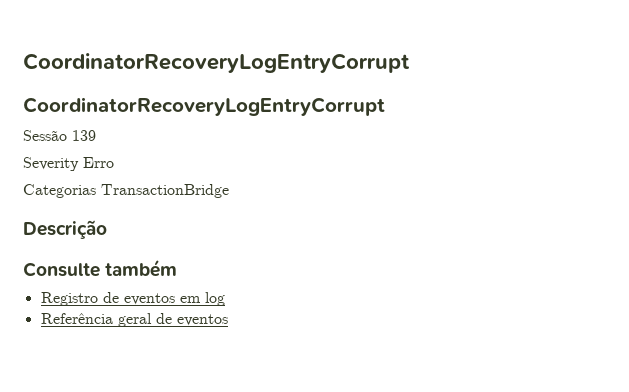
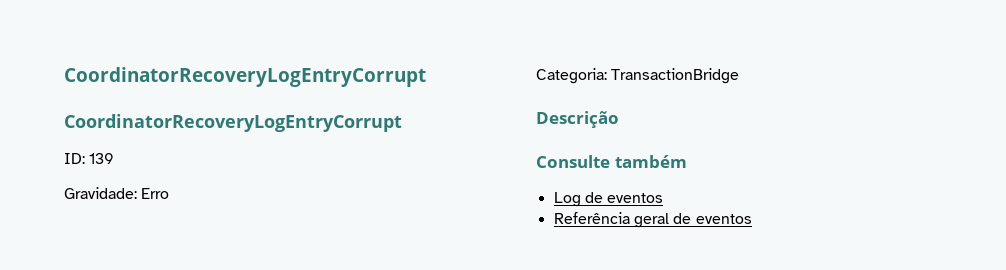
[23,130,67,141] Sessão -> [64,153,85,164] ID:
[23,157,79,171] Severity -> [64,187,137,199] Gravidade:
[23,184,96,198] Categorias -> [536,68,607,84] Categoria:
[40,292,225,306] Registro de eventos em log -> [553,192,664,207] Log de eventos

